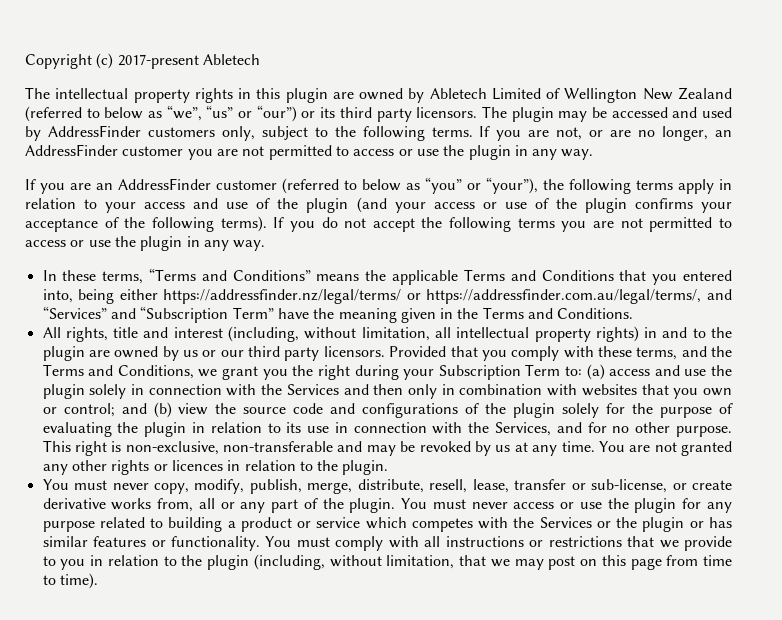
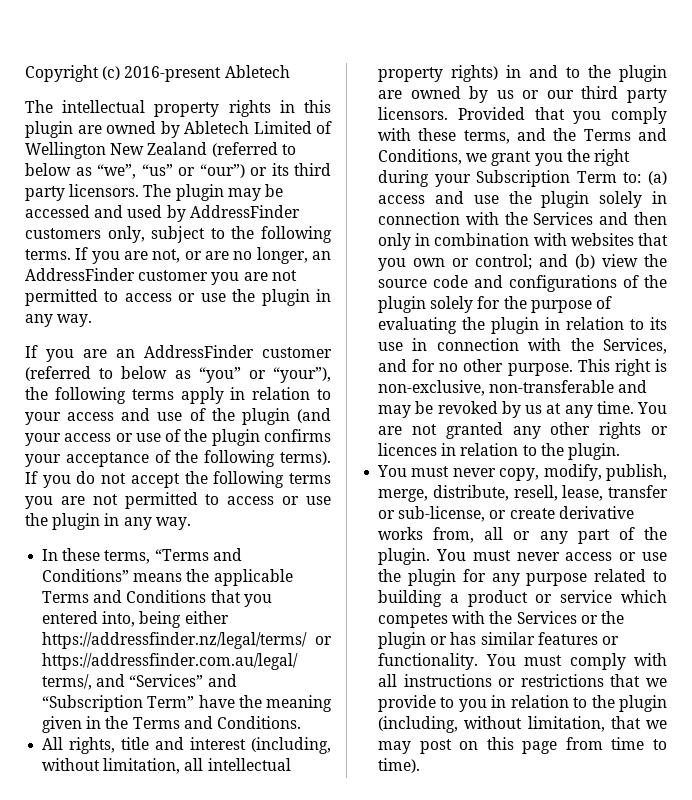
[117,54,199,69] 2017-present -> [124,66,222,82] 2016-present

